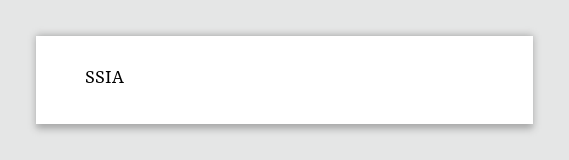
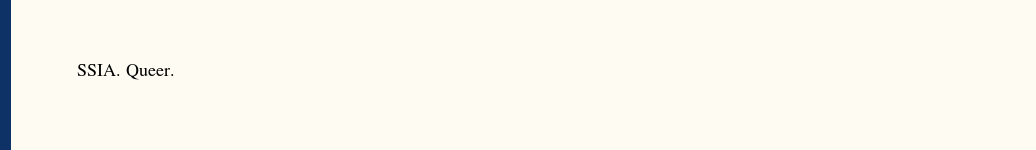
[85,71,124,83] SSIA -> [77,64,175,80] SSIA. Queer.

